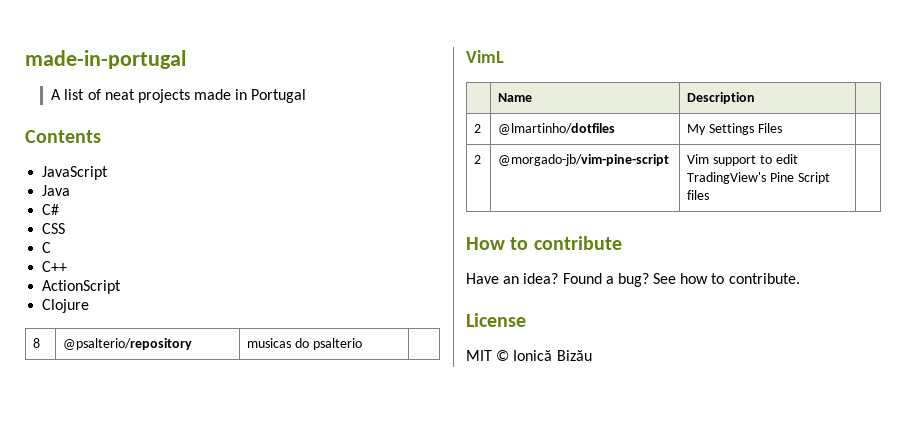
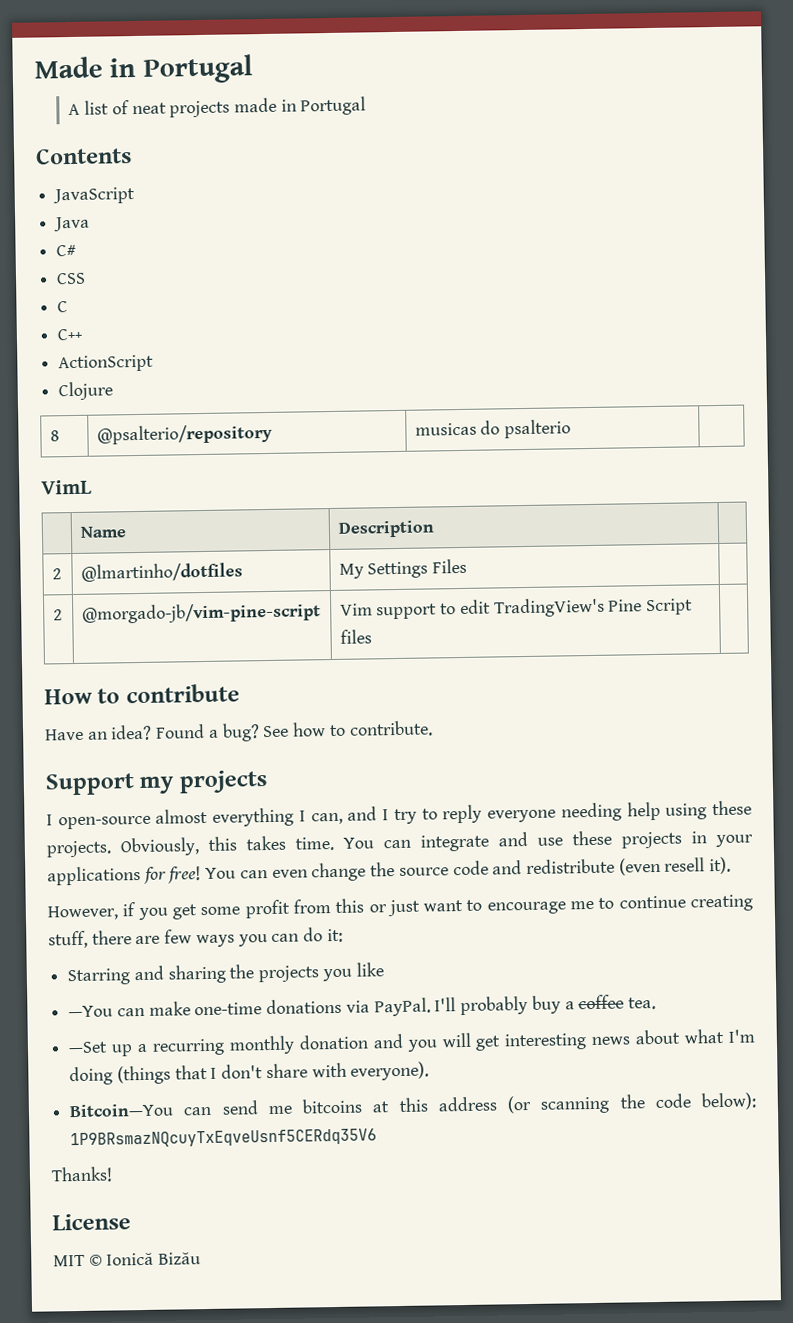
[25,50,186,69] made-in-portugal -> [34,54,253,84] Made in Portugal
(800, 278) none -> [45,770,268,796] [46,800,753,830] [46,830,753,858] [47,856,732,886] [47,894,753,921] [48,927,343,949] [67,962,384,986] [68,994,656,1018] [68,1028,756,1057] [69,1061,430,1086] [69,1092,757,1118] [70,1128,378,1149] [51,1166,113,1183] // Support my projects // I open-source almost everything I can, and I try to reply everyone needing help using these projects. Obviously, this takes time. You can integrate and use these projects in your applications for free! You can even change the source code and redistribute (even resell it). // However, if you get some profit from this or just want to encourage me to continue creating stuff, there are few ways you can do it: // Starring and sharing the projects you like // —You can make one-time donations via PayPal. I'll probably buy a coffee tea. // —Set up a recurring monthly donation and you will get interesting news about what I'm doing (things that I don't share with everyone). // Bitcoin—You can send me bitcoins at this address (or scanning the code below): 1P9BRsmazNQcuyTxEqveUsnf5CERdq35V6 // Thanks!

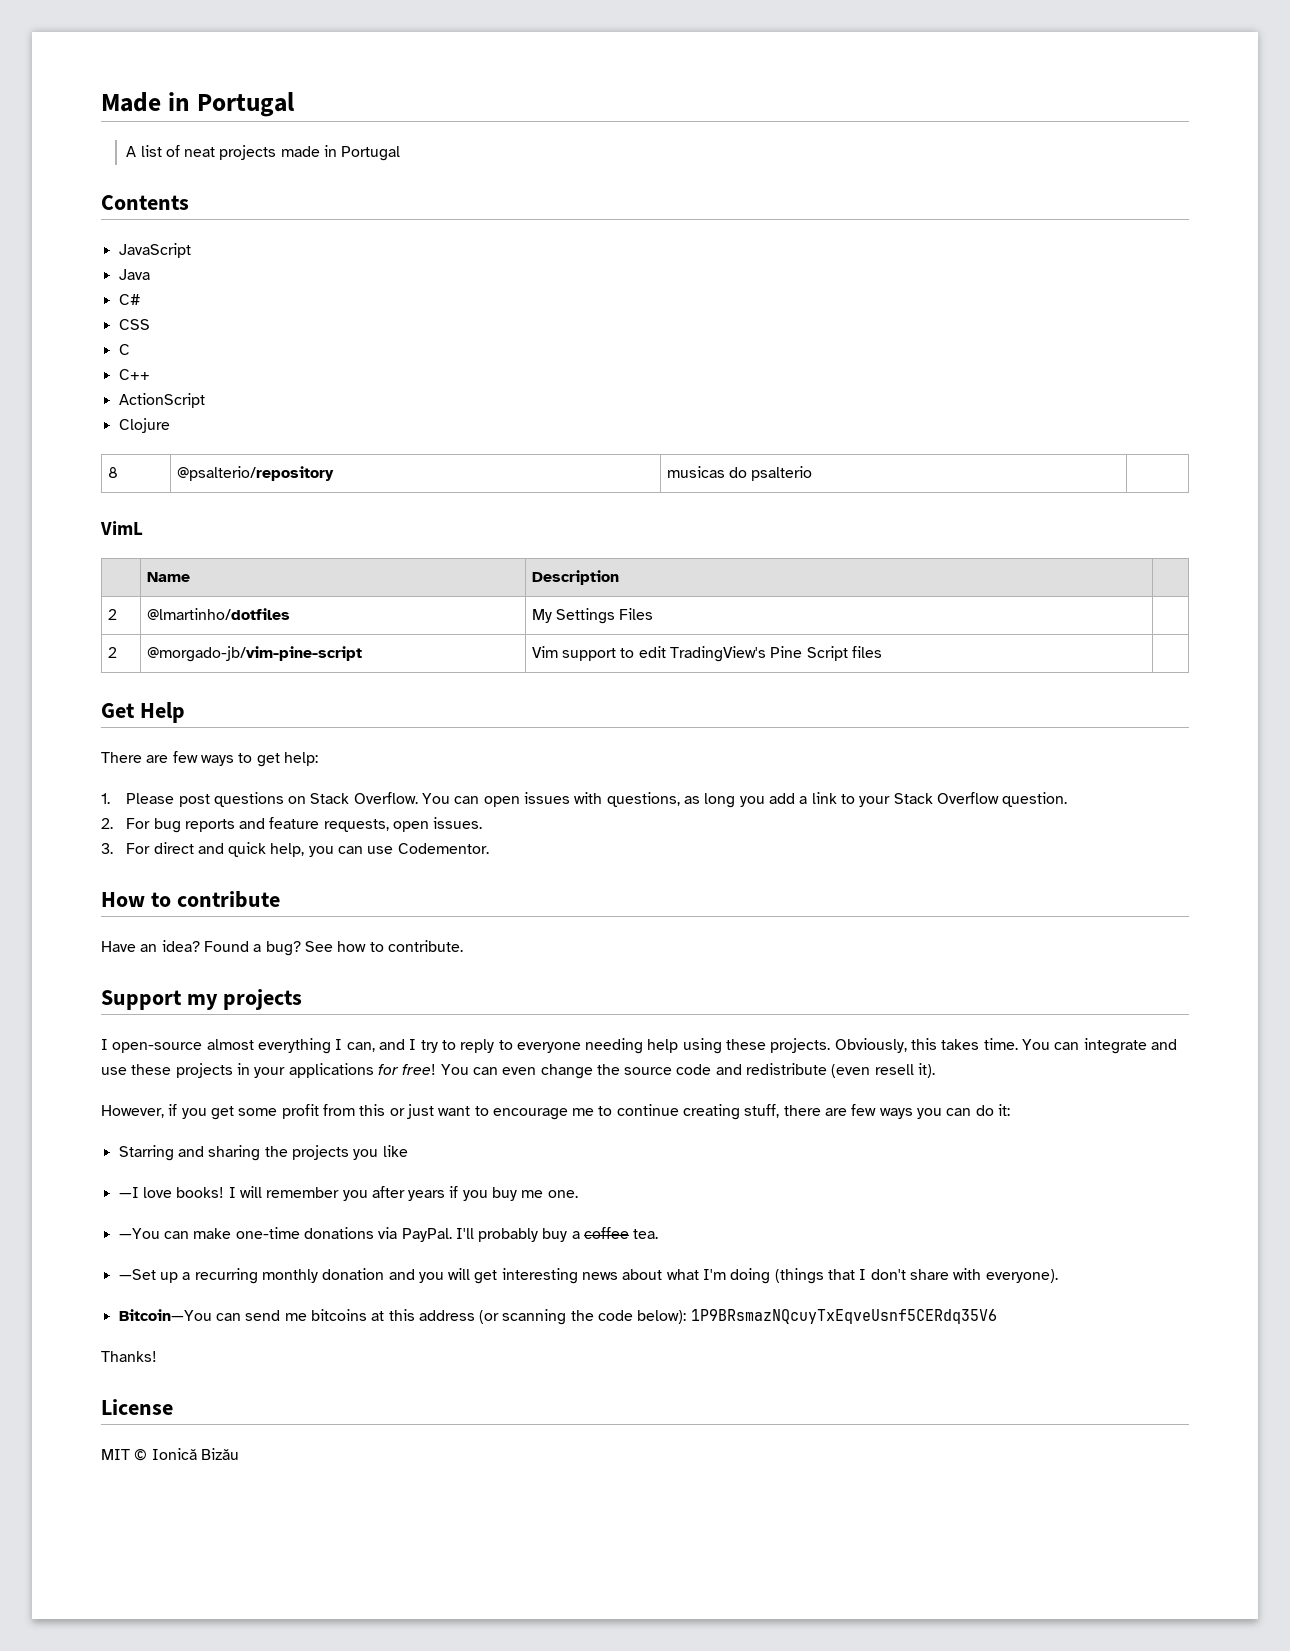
(372, 636) none -> [101,702,185,723] [101,751,318,767] [101,792,1068,808] [101,817,483,833] [101,842,489,857] // Get Help // There are few ways to get help: // 1. Please post questions on Stack Overflow. You can open issues with questions, as long you add a link to your Stack Overflow question. // 2. For bug reports and feature requests, open issues. // 3. For direct and quick help, you can use Codementor.
(483, 814) none -> [498,1040,513,1050] to
(384, 969) none -> [118,1186,578,1201] // —I love books! I will remember you after years if you buy me one.

